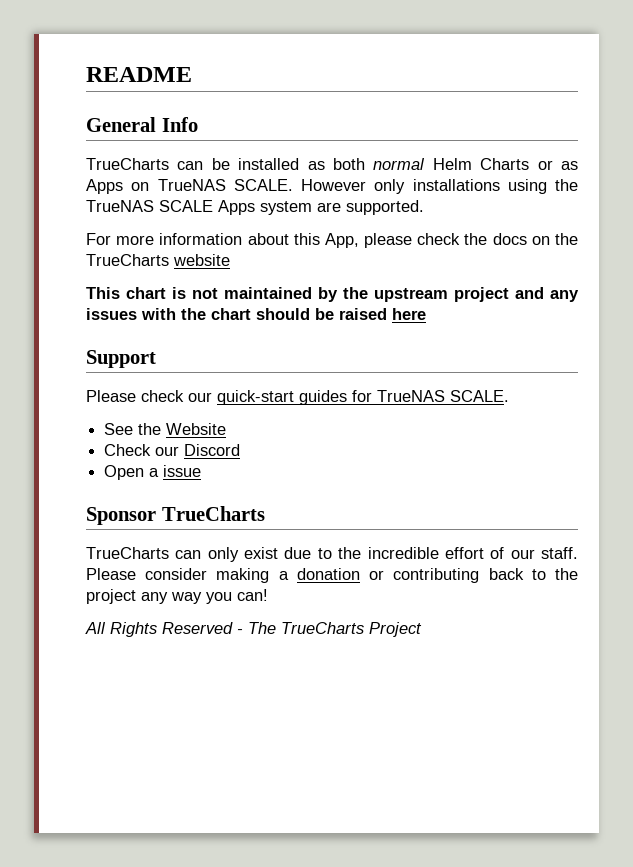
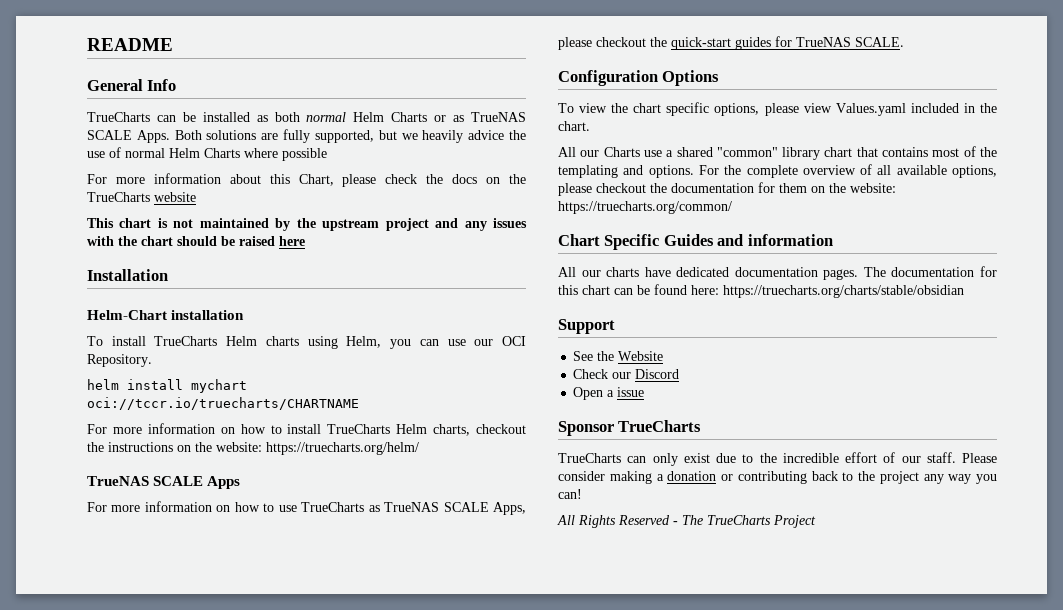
[86,179,578,194] [86,200,424,215] Apps on TrueNAS SCALE. However only installations using the TrueNAS SCALE Apps system are supported. -> [471,112,527,122] [87,129,526,143] [87,147,327,161] TrueNAS SCALE Apps. Both solutions are fully supported, but we heavily advice the use of normal Helm Charts where possible
[324,233,359,248] App, -> [298,174,334,186] Chart,
[86,350,156,368] [86,390,212,402] Support // Please check our -> [87,269,168,281] [87,310,245,320] [87,336,526,349] [87,354,152,367] [87,379,247,393] [87,397,359,410] [87,423,526,436] [87,442,419,455] [87,476,241,489] [87,501,526,515] [558,37,667,50] Installation // Helm-Chart installation // To install TrueCharts Helm charts using Helm, you can use our OCI Repository. // helm install mychart oci://tccr.io/truecharts/CHARTNAME // For more information on how to install TrueCharts Helm charts, checkout the instructions on the website: https://truecharts.org/helm/ // TrueNAS SCALE Apps // For more information on how to use TrueCharts as TrueNAS SCALE Apps, please checkout the
(509, 396) none -> [558,70,720,86] [558,102,997,116] [558,121,590,131] [558,146,998,160] [558,164,998,178] [558,182,896,196] [558,201,732,214] [558,234,833,250] [558,266,997,280] [558,284,964,298] [558,319,615,334] // Configuration Options // To view the chart specific options, please view Values.yaml included in the chart. // All our Charts use a shared "common" library chart that contains most of the templating and options. For the complete overview of all available options, please checkout the documentation for them on the website: https://truecharts.org/common/ // Chart Specific Guides and information // All our charts have dedicated documentation pages. The documentation for this chart can be found here: https://truecharts.org/charts/stable/obsidian // Support

